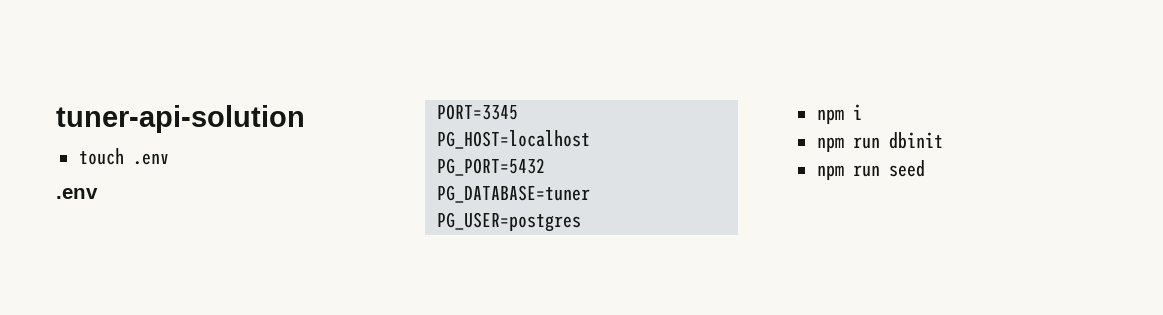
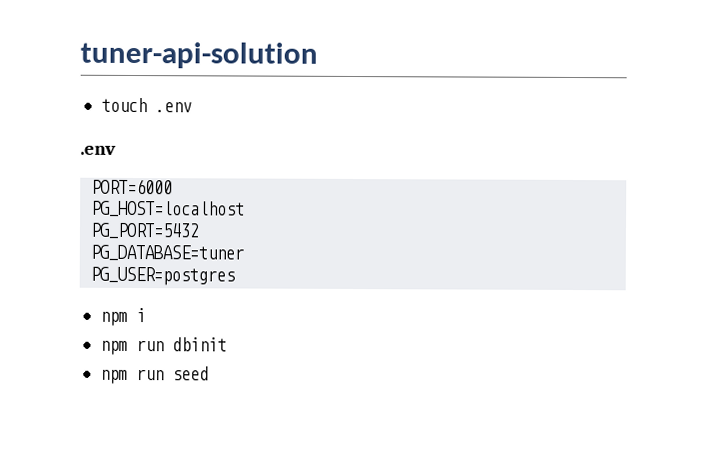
[437,104,519,120] PORT=3345 -> [91,178,174,195] PORT=6000

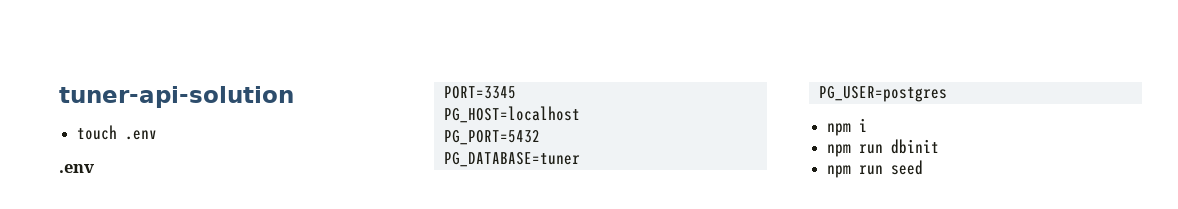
[91,178,174,195] PORT=6000 -> [443,86,516,99] PORT=3345

